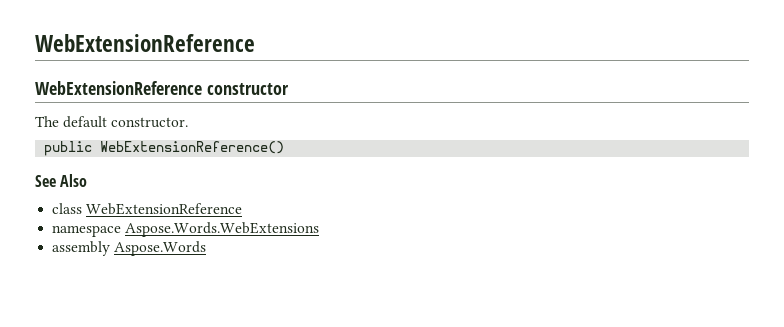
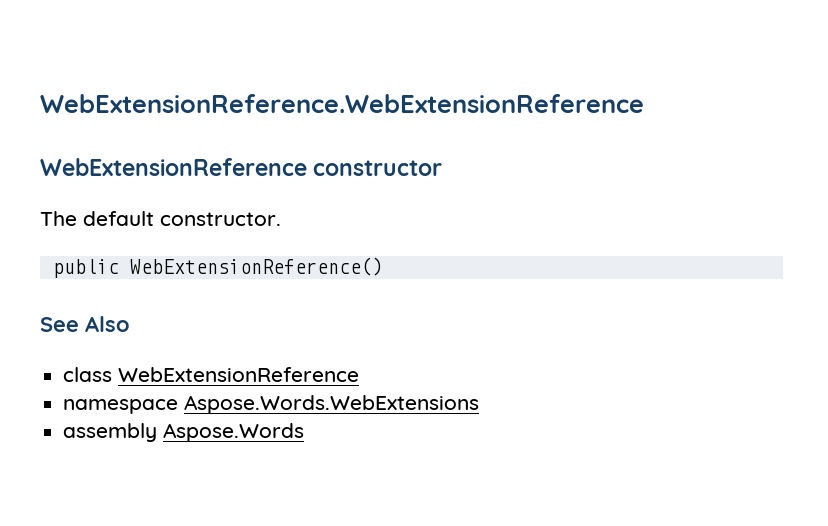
[35,34,255,52] WebExtensionReference -> [40,94,644,113] WebExtensionReference.WebExtensionReference

